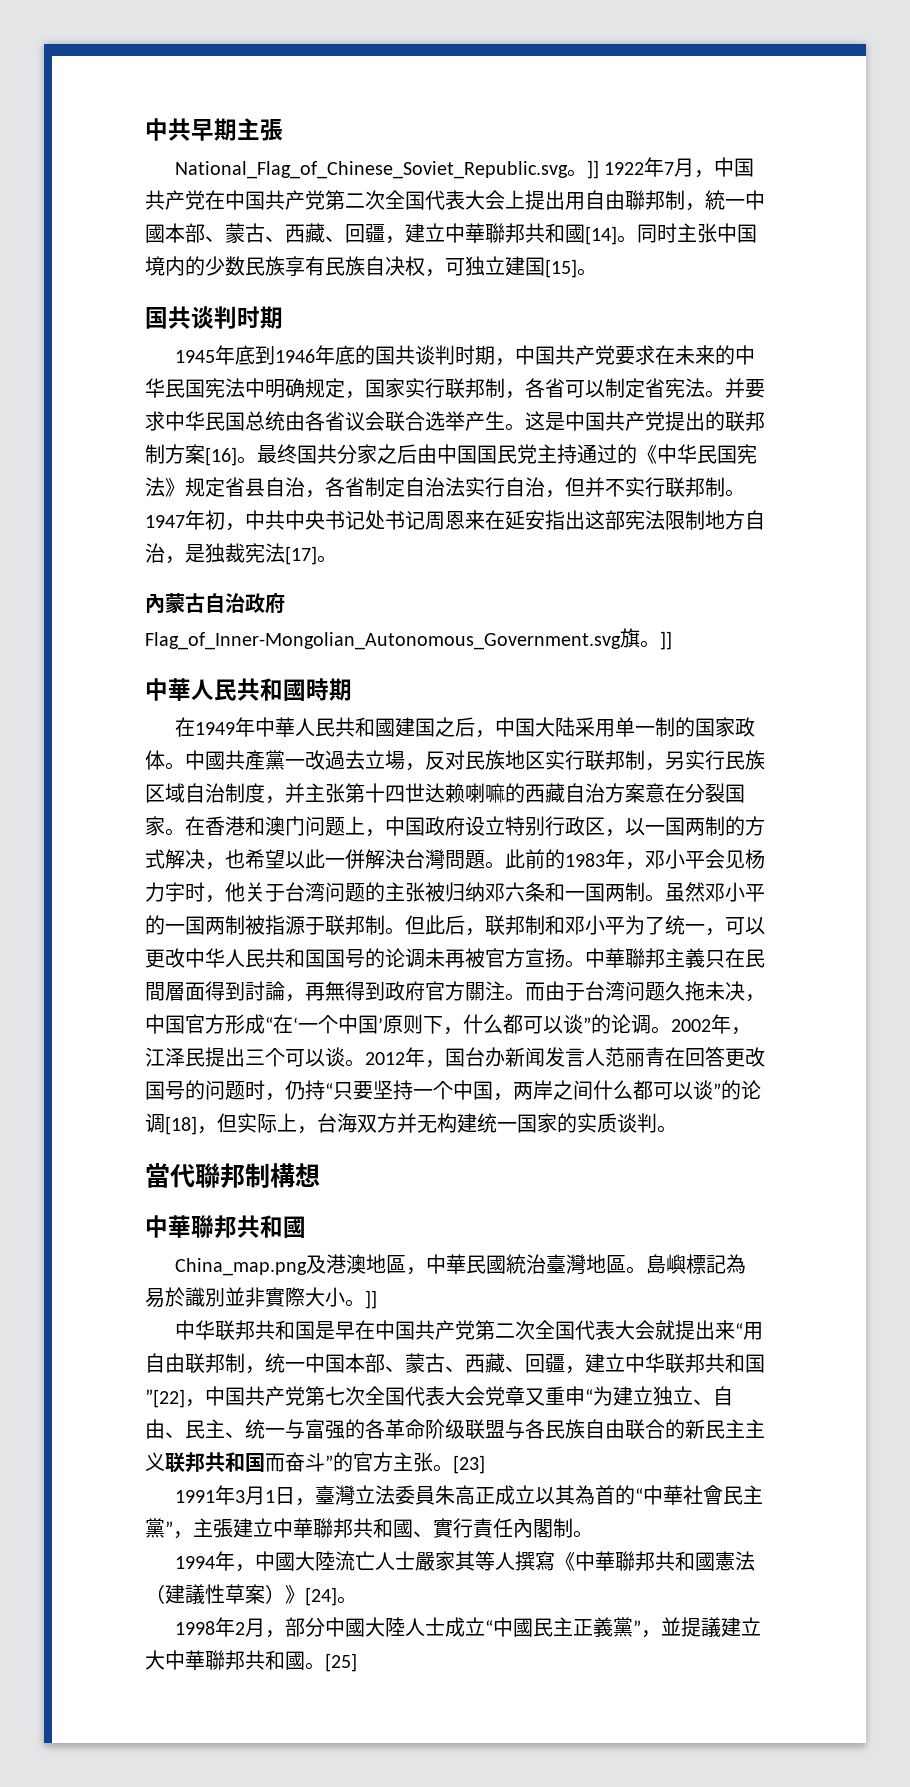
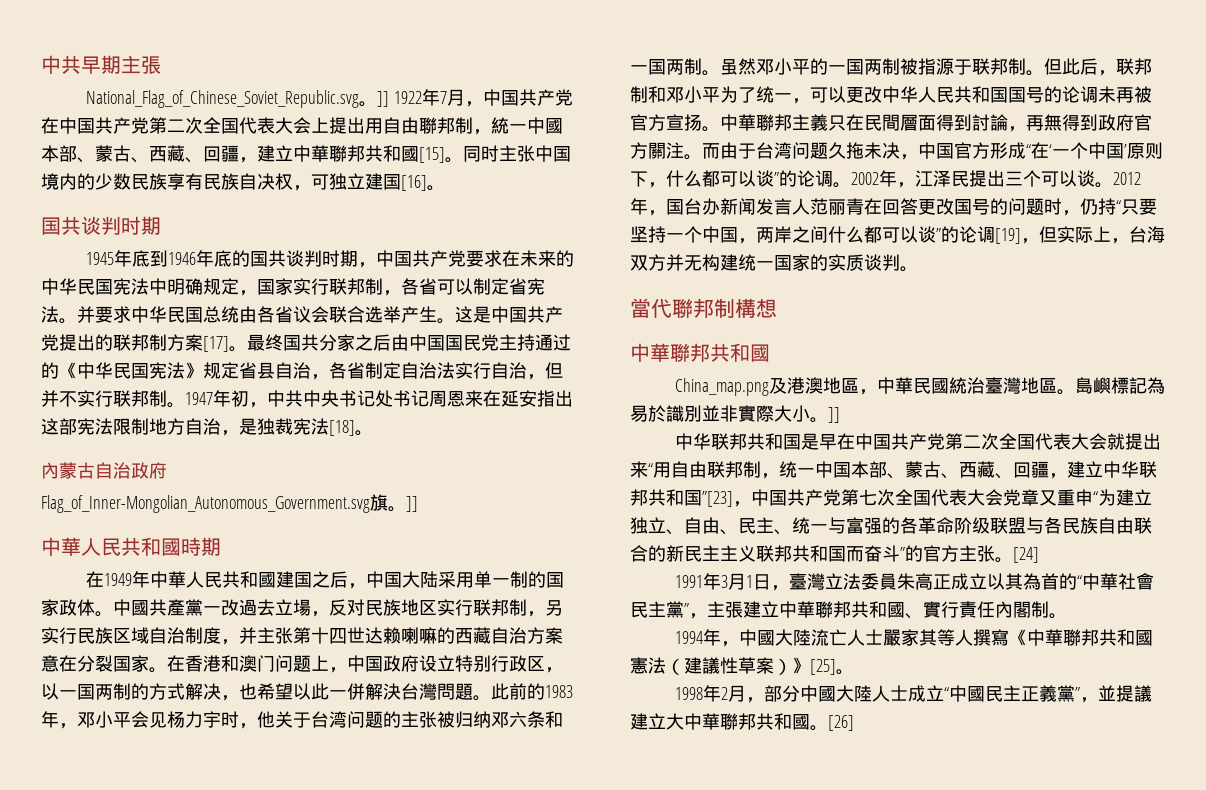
[585,226,617,245] [14] -> [419,147,445,163] [15]
[545,259,577,278] [15] -> [401,175,427,191] [16]
[205,447,237,466] [16] -> [203,336,229,352] [17]
[285,546,317,565] [17] -> [329,420,355,436] [18]
[165,1116,197,1135] [18] -> [995,228,1021,244] [19]
[145,1389,185,1408] ”[22] -> [702,491,733,507] ”[23]
[453,1455,485,1474] [23] -> [1013,547,1039,563] [24]
[305,1587,337,1606] [24] -> [810,659,836,675] [25]
[325,1653,357,1672] [25] -> [828,715,854,731] [26]

